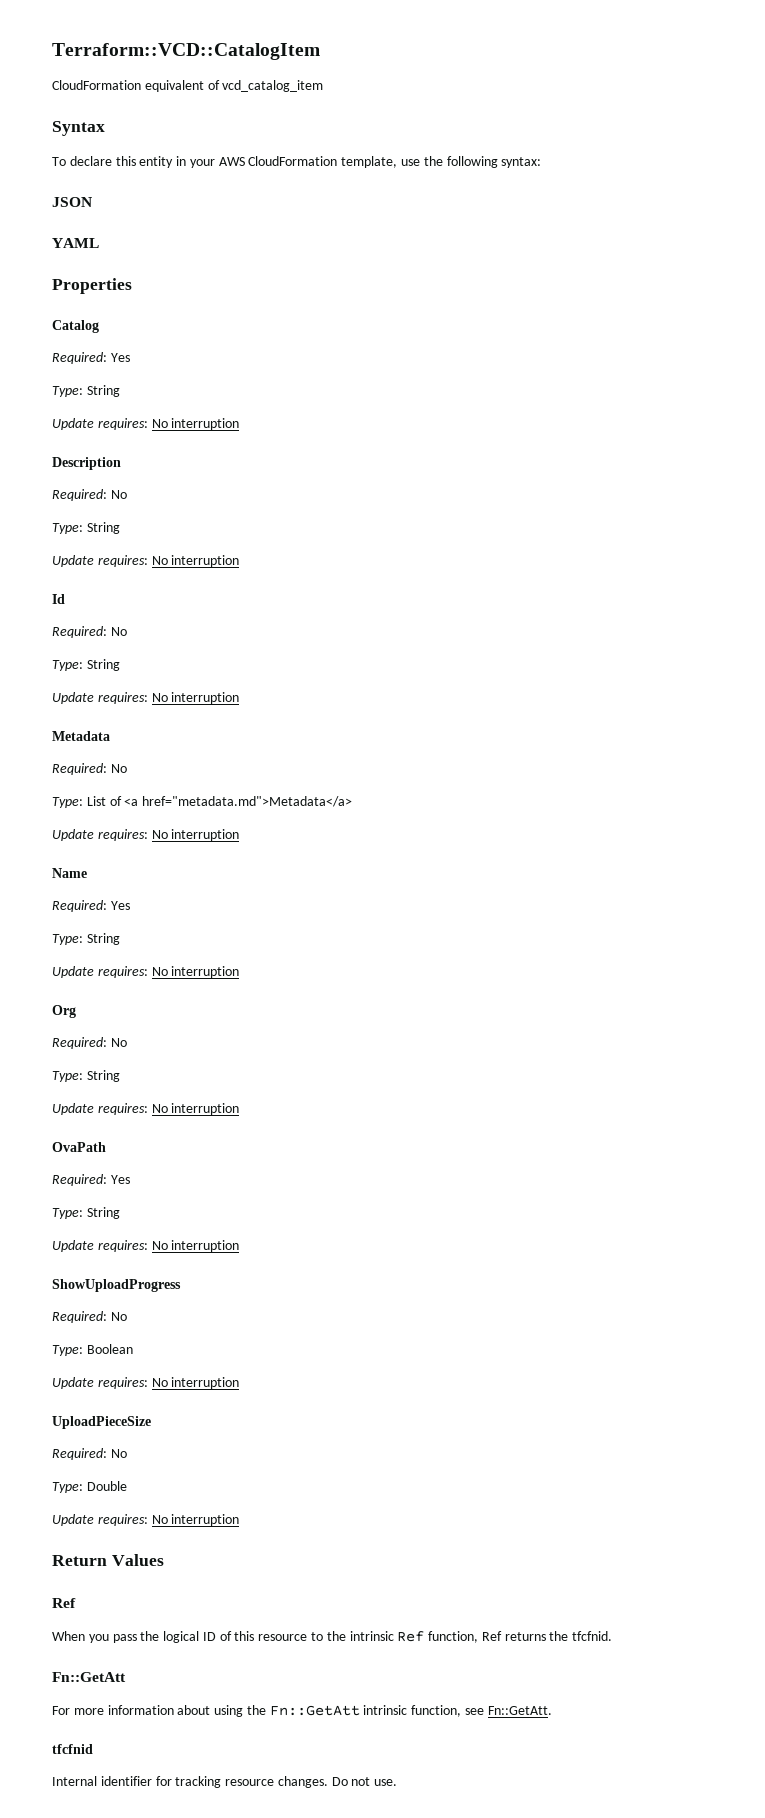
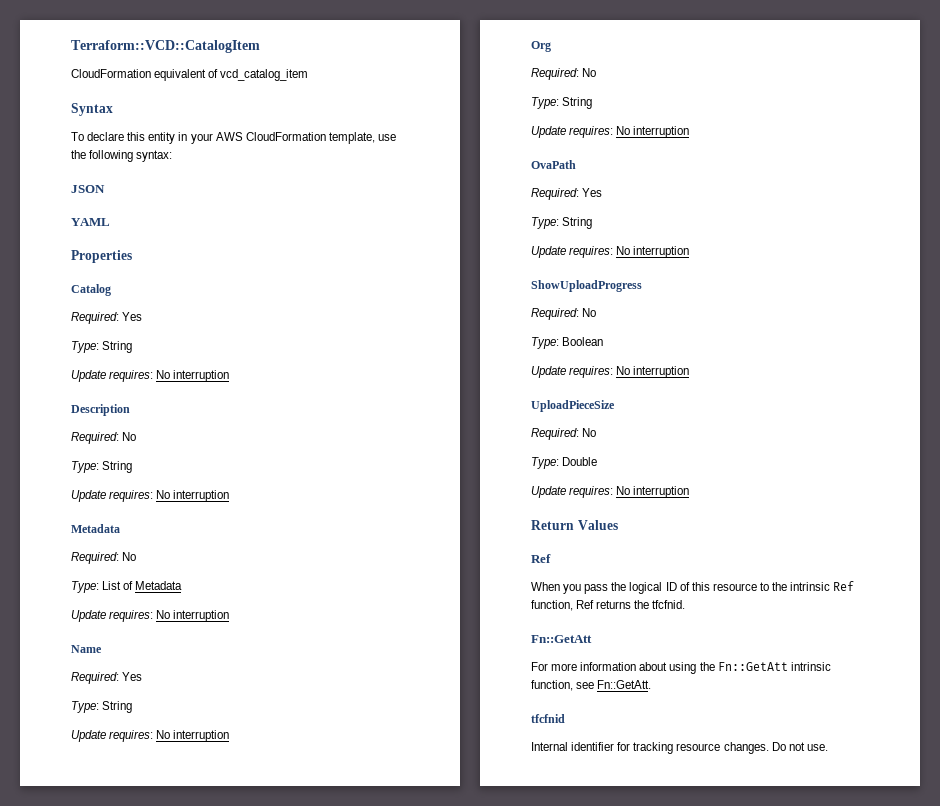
[52,594,65,604] [52,626,127,638] [52,659,120,671] [52,692,240,704] // Id // Required: No // Type: String // Update requires: No interruption -> (230, 496) none
[124,796,353,807] <a href="metadata.md">Metadata</a> -> [135,581,183,590] Metadata

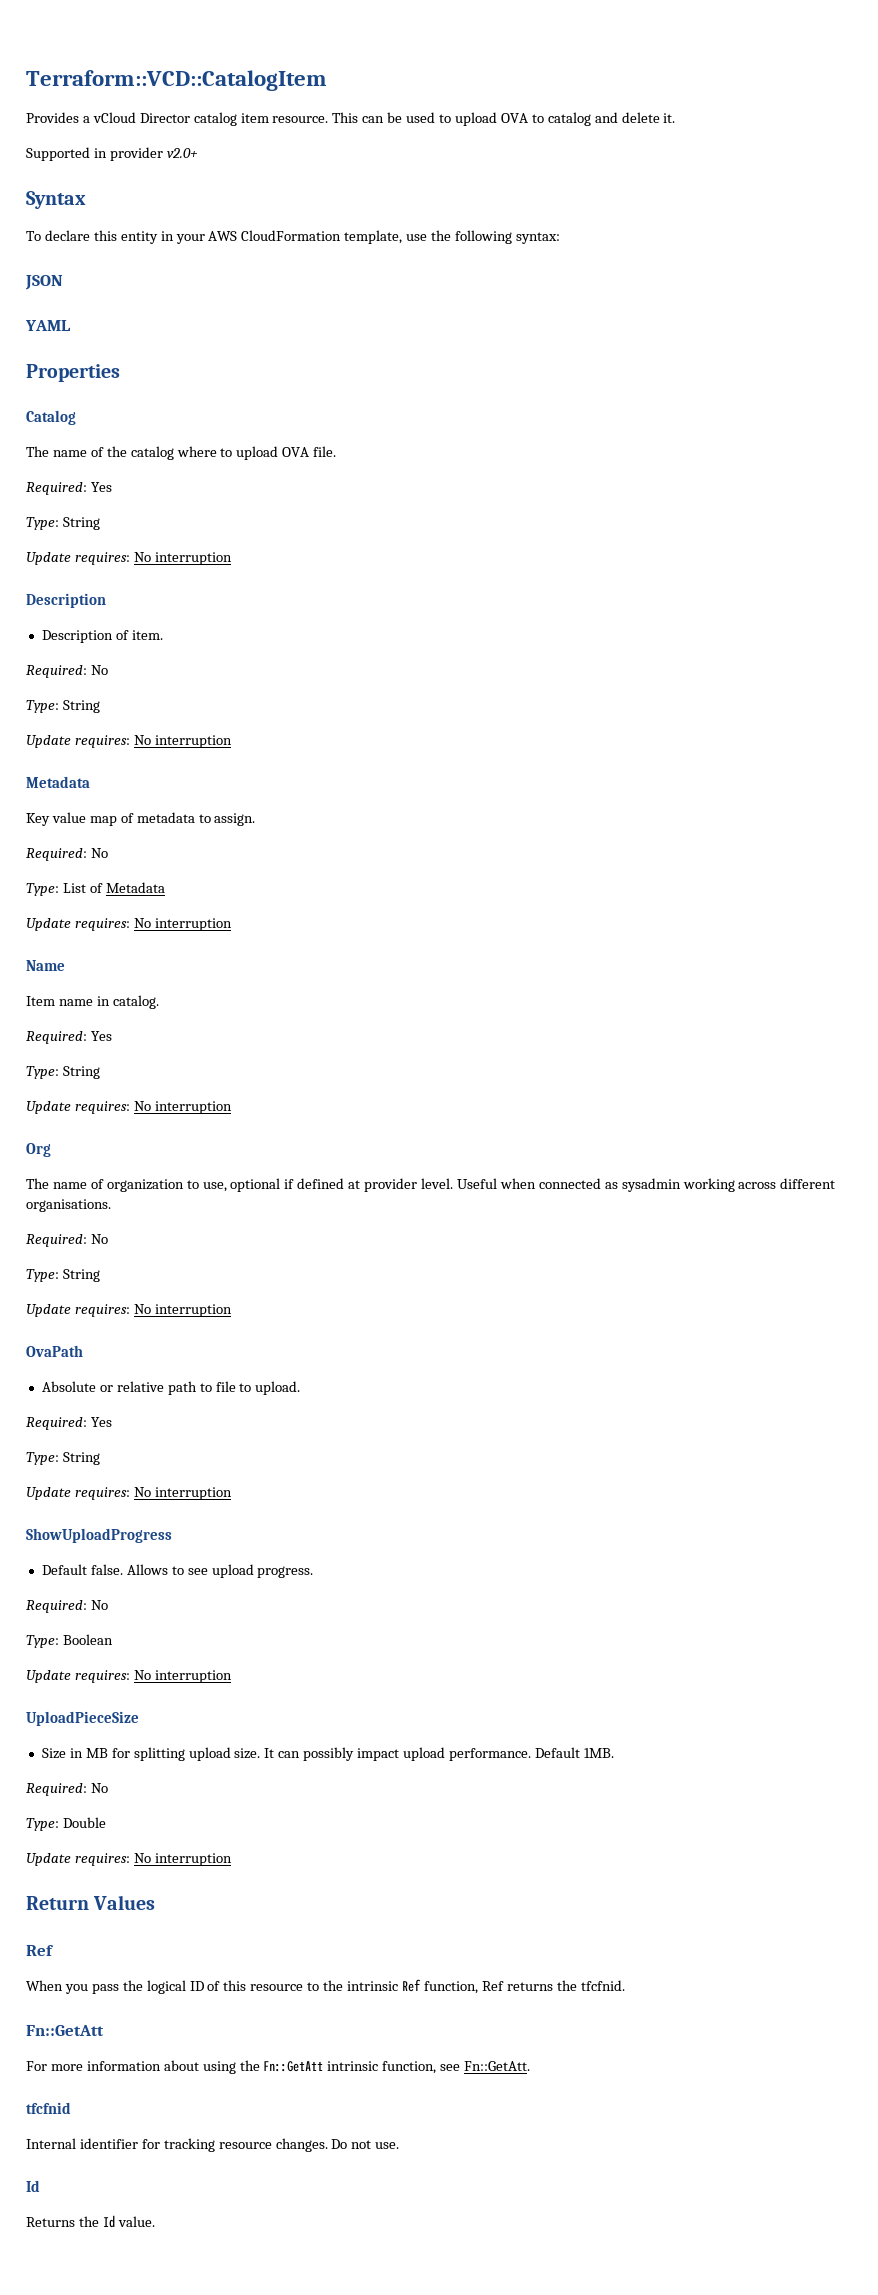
[71,69,309,81] CloudFormation equivalent of vcd_catalog_item -> [26,112,676,126] [26,147,198,161] Provides a vCloud Director catalog item resource. This can be used to upload OVA to catalog and delete it. // Supported in provider v2.0+
(111, 290) none -> [26,446,337,460] // The name of the catalog where to upload OVA file.
(130, 410) none -> [41,630,163,643] // Description of item.
(120, 528) none -> [26,812,256,826] // Key value map of metadata to assign.
(102, 649) none -> [26,995,159,1009] // Item name in catalog.
(551, 46) none -> [26,1178,836,1192] [26,1199,111,1212] // The name of organization to use, optional if defined at provider level. Useful when connected as sysadmin working across different organisations.
(576, 164) none -> [41,1381,301,1395] // Absolute or relative path to file to upload.
(642, 286) none -> [41,1564,314,1578] // Default false. Allows to see upload progress.
(615, 406) none -> [41,1747,614,1761] // Size in MB for splitting upload size. It can possibly impact upload performance. Default 1MB.
(828, 747) none -> [26,2180,40,2192] [26,2215,155,2228] // Id // Returns the Id value.

